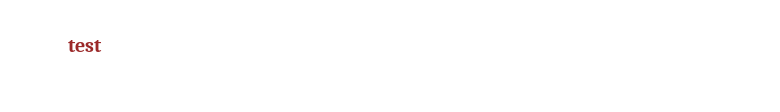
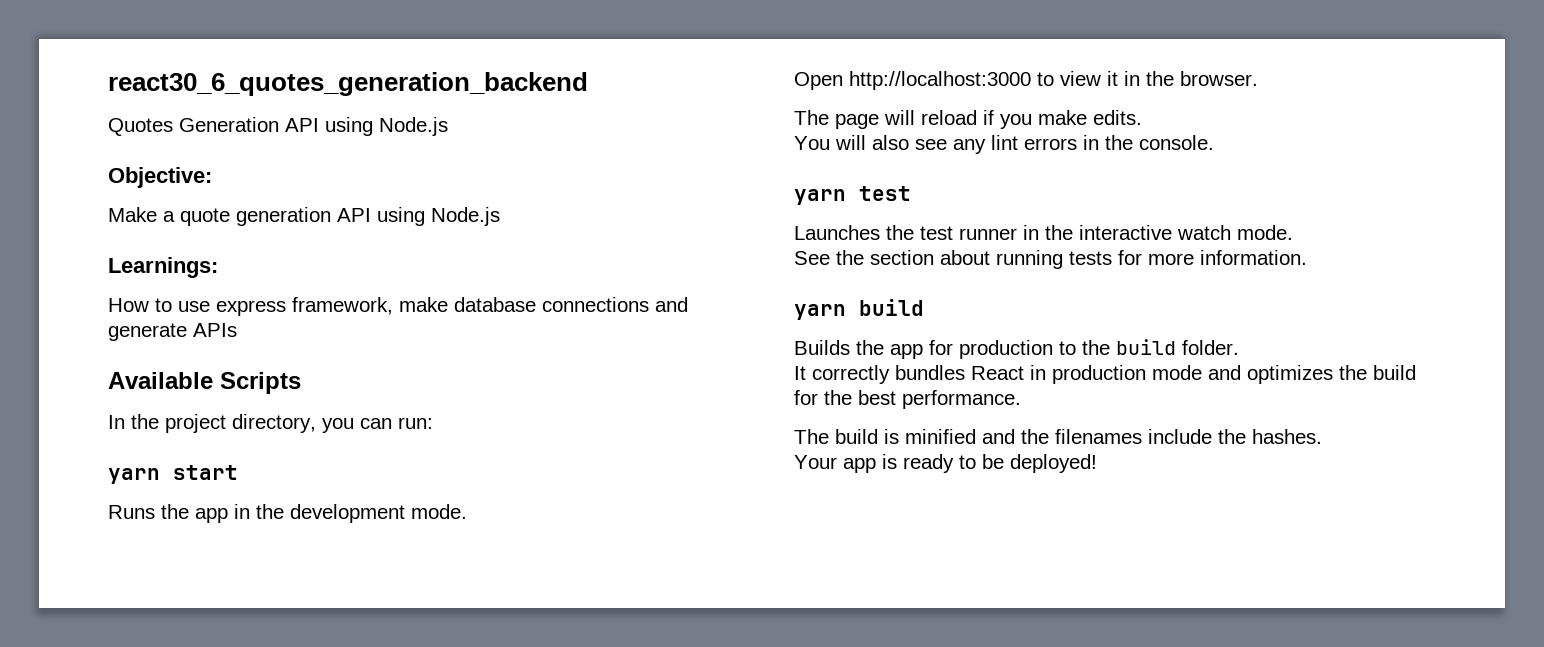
[68,40,102,52] test -> [108,72,588,96] [108,117,448,136] [108,167,212,188] [108,207,500,226] [108,257,218,278] [108,297,688,316] [108,323,237,341] [108,372,301,394] [108,414,433,433] [108,465,238,484] [108,504,467,523] [794,71,1258,90] [794,110,1142,129] [794,135,1214,154] [794,186,911,205] [794,225,1293,240] [794,250,1307,269] [794,299,924,320] [794,339,1239,359] [794,365,1416,384] [794,390,1021,409] [794,429,1322,444] [794,454,1097,473] react30_6_quotes_generation_backend // Quotes Generation API using Node.js // Objective: // Make a quote generation API using Node.js // Learnings: // How to use express framework, make database connections and generate APIs // Available Scripts // In the project directory, you can run: // yarn start // Runs the app in the development mode. // Open http://localhost:3000 to view it in the browser. // The page will reload if you make edits. // You will also see any lint errors in the console. // yarn test // Launches the test runner in the interactive watch mode. // See the section about running tests for more information. // yarn build // Builds the app for production to the build folder. // It correctly bundles React in production mode and optimizes the build for the best performance. // The build is minified and the filenames include the hashes. // Your app is ready to be deployed!

